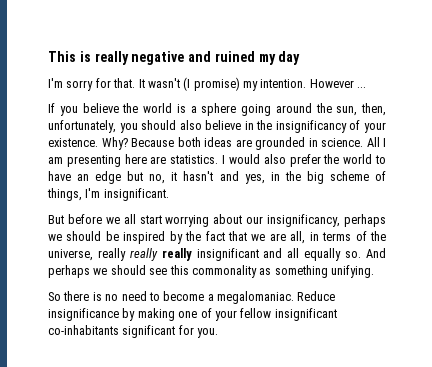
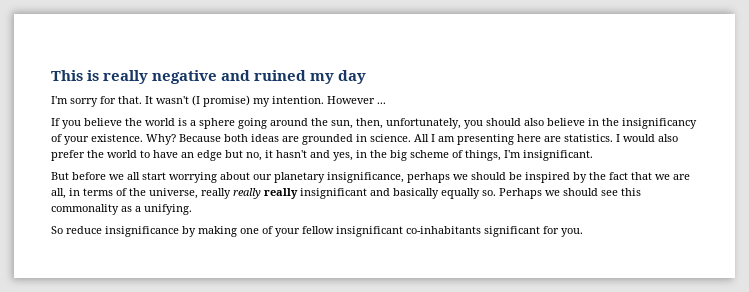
[267,214,341,227] insignificancy, -> [274,172,404,183] planetary insignificance,
[287,248,300,258] all -> [393,188,439,199] basically
[366,248,387,258] [48,265,90,278] And perhaps -> [499,188,542,199] Perhaps
[274,265,328,278] something -> [135,206,141,212] a
[63,291,336,304] there is no need to become a megalomaniac. Reduce -> [66,226,102,234] reduce

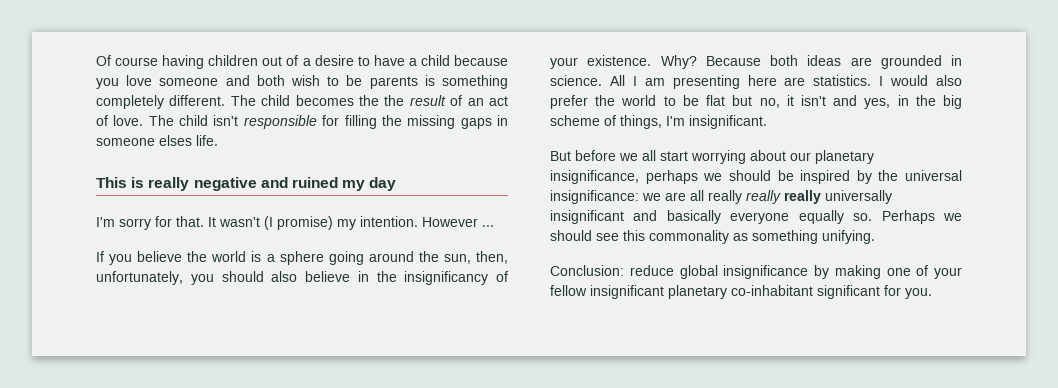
(51, 75) none -> [96,55,508,69] [96,75,508,89] [96,95,508,109] [96,115,509,129] [96,135,218,146] Of course having children out of a desire to have a child because you love someone and both wish to be parents is something completely different. The child becomes the the result of an act of love. The child isn't responsible for filling the missing gaps in someone elses life. //
[153,150,222,161] have an edge -> [682,95,726,106] be flat
[276,150,307,158] hasn't -> [800,95,826,106] isn't
[609,172,690,180] [51,188,198,199] fact that we are all, in terms of the universe, -> [905,170,962,181] [550,190,704,204] universal insignificance: we are all
(298, 193) none -> [825,190,892,204] universally
(439, 193) none -> [730,212,790,224] everyone
[135,206,141,212] a -> [752,230,818,244] something
[51,226,102,234] So reduce -> [550,265,718,279] Conclusion: reduce global
[406,226,481,234] co-inhabitants -> [668,285,813,299] planetary co-inhabitant

